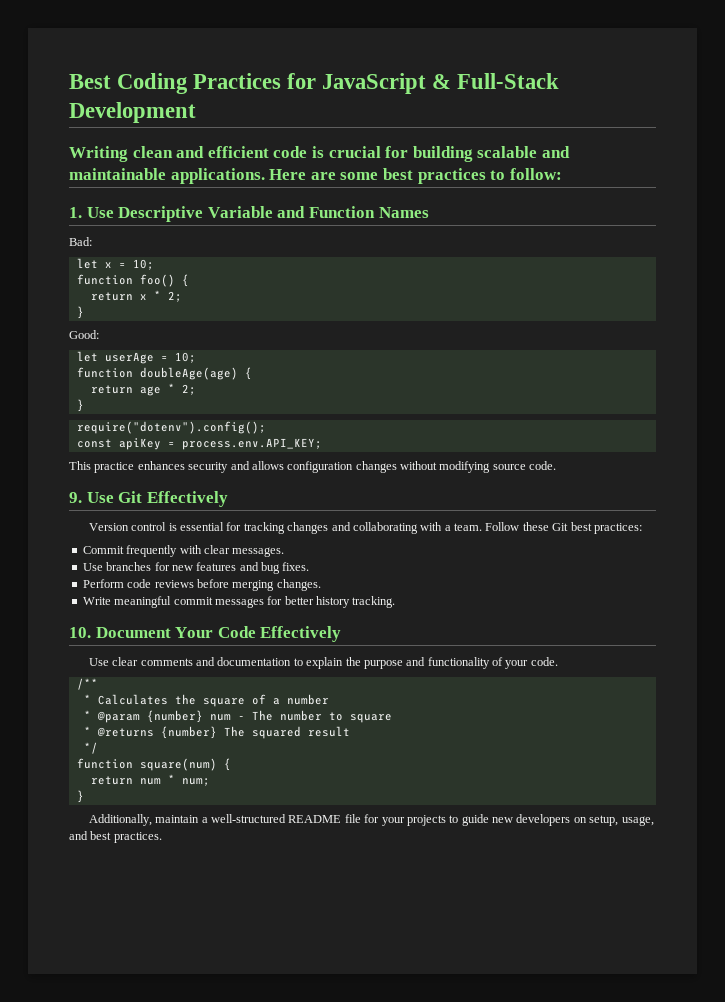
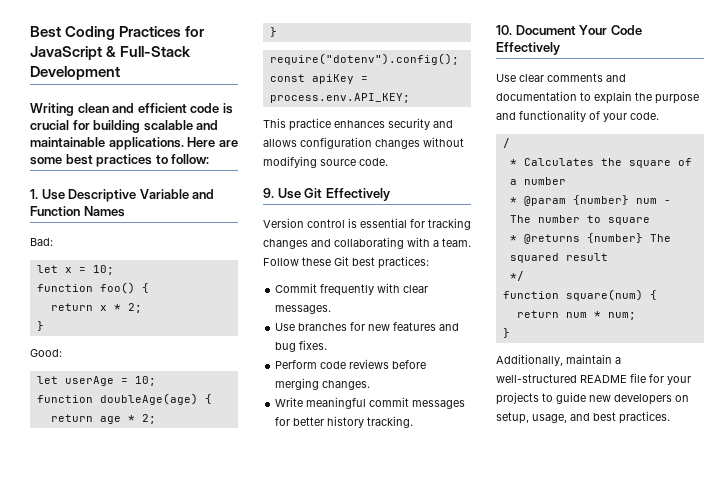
[76,678,98,690] /** -> [502,138,510,148] /

